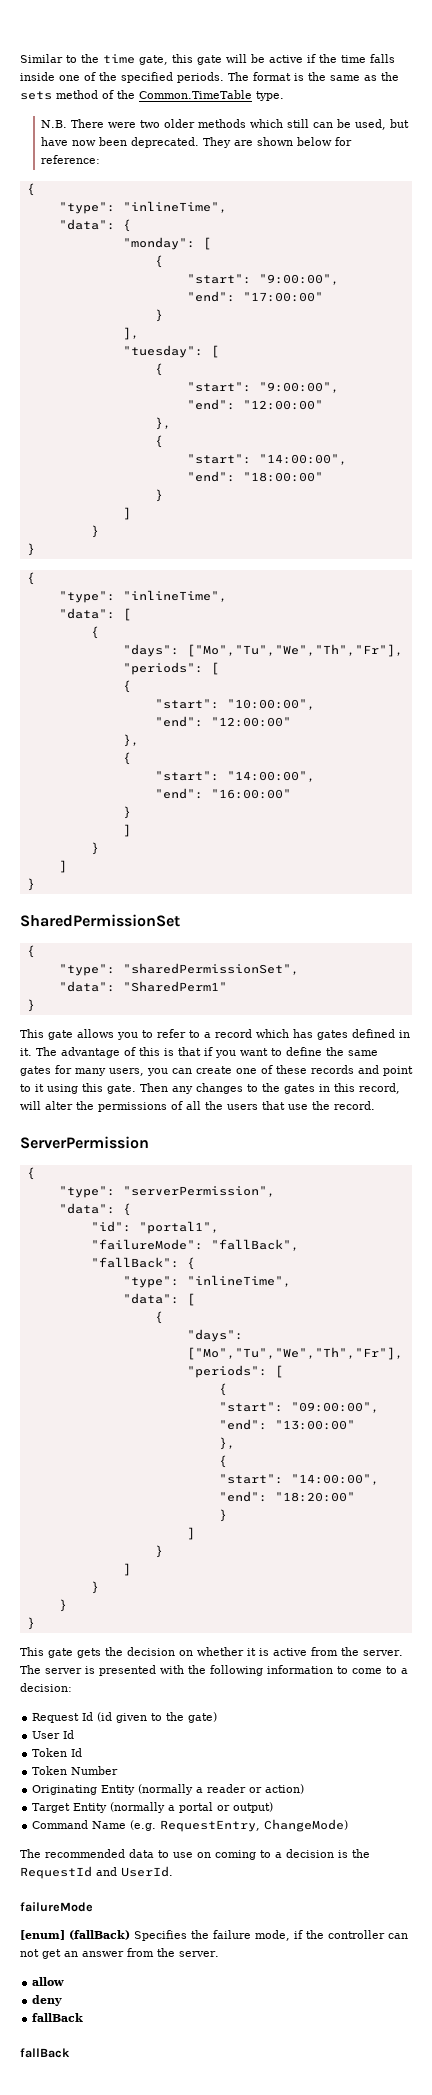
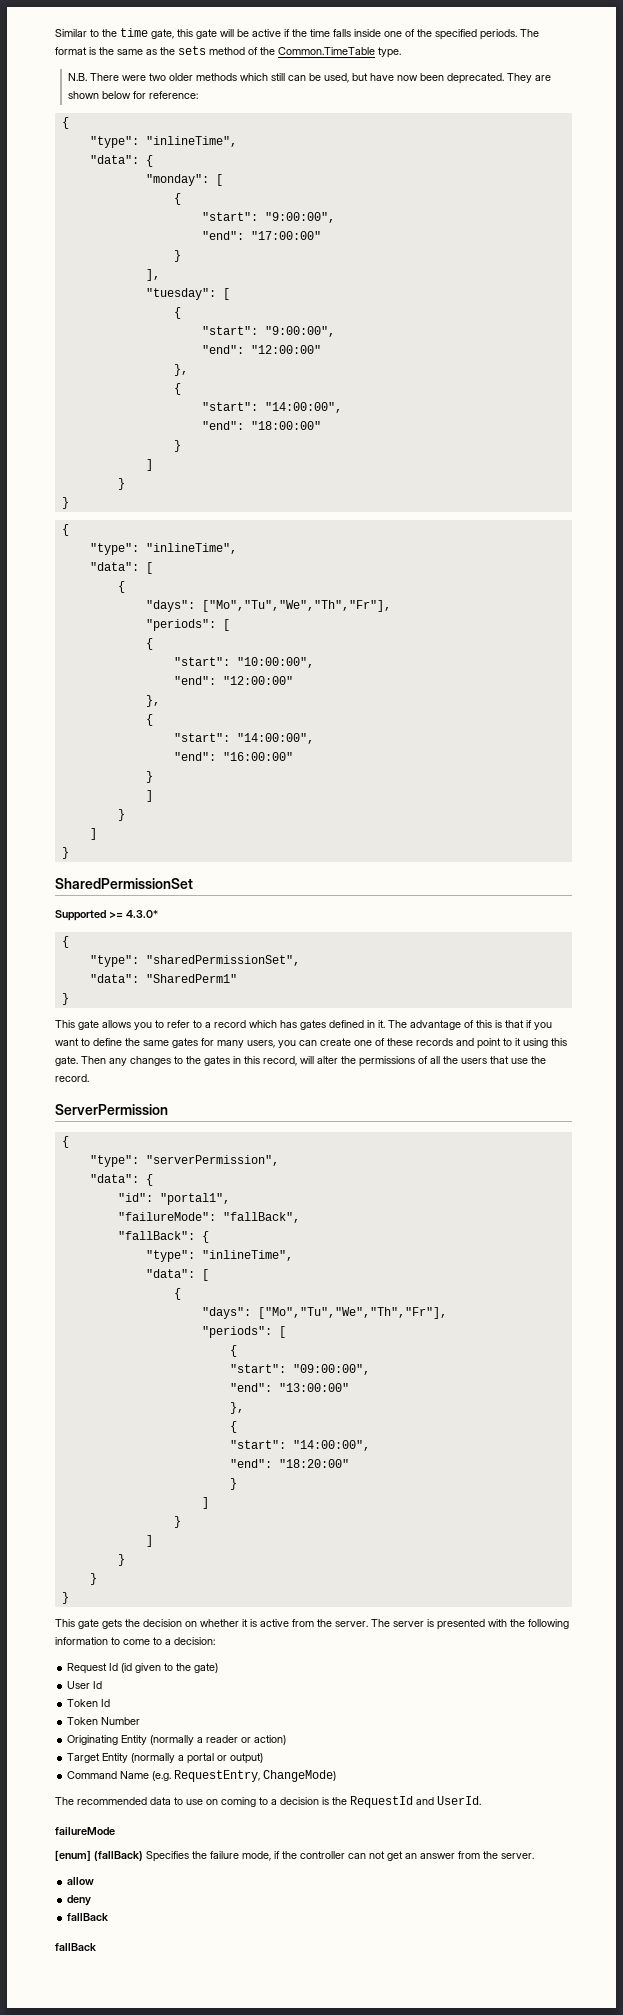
(180, 920) none -> [55,910,158,921] // Supported >= 4.3.0*

